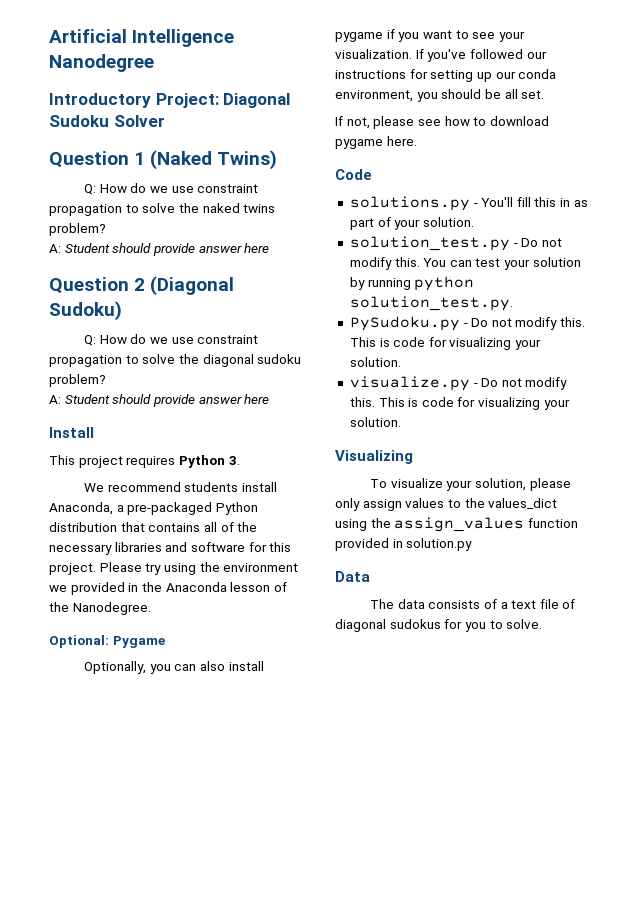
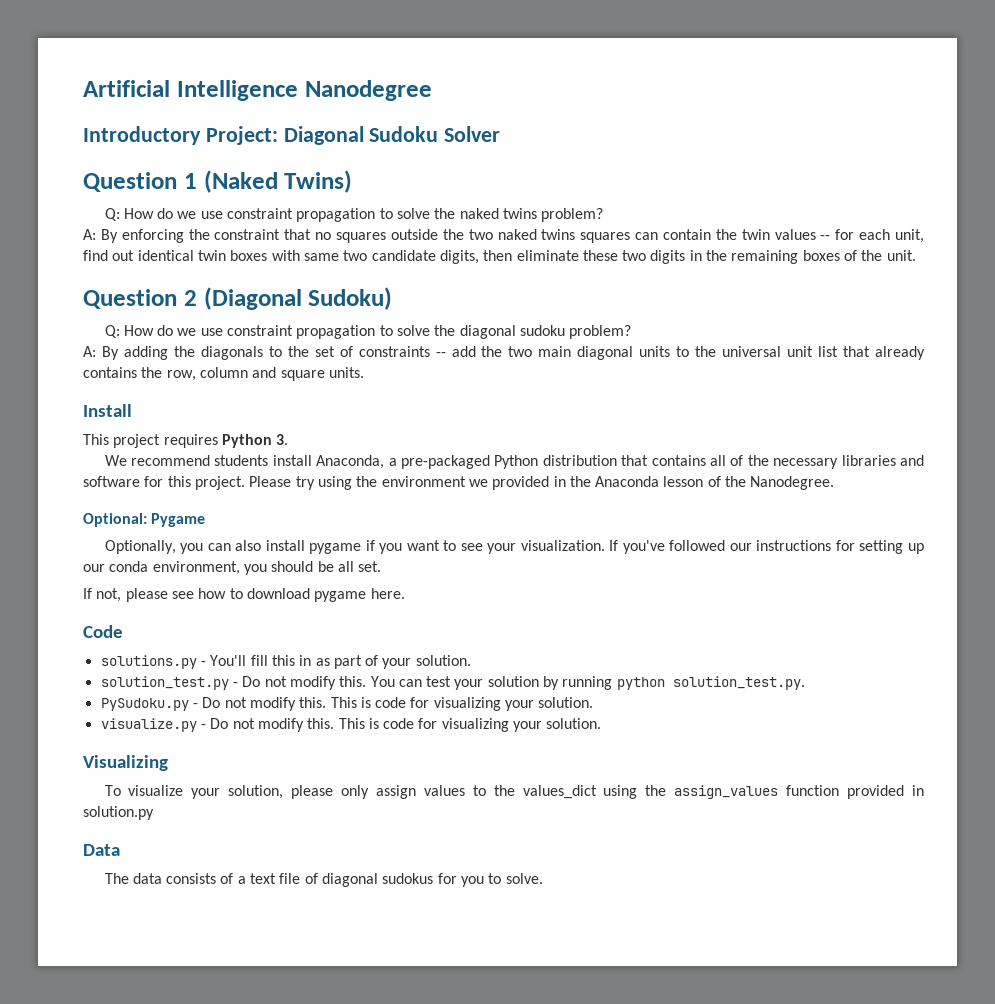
[64,243,270,256] Student should provide answer here -> [100,229,925,243] [83,250,916,264] By enforcing the constraint that no squares outside the two naked twins squares can contain the twin values -- for each unit, find out identical twin boxes with same two candidate digits, then eliminate these two digits in the remaining boxes of the unit.
[64,394,270,407] Student should provide answer here -> [101,346,925,360] [83,367,364,381] By adding the diagonals to the set of constraints -- add the two main diagonal units to the universal unit list that already contains the row, column and square units.

